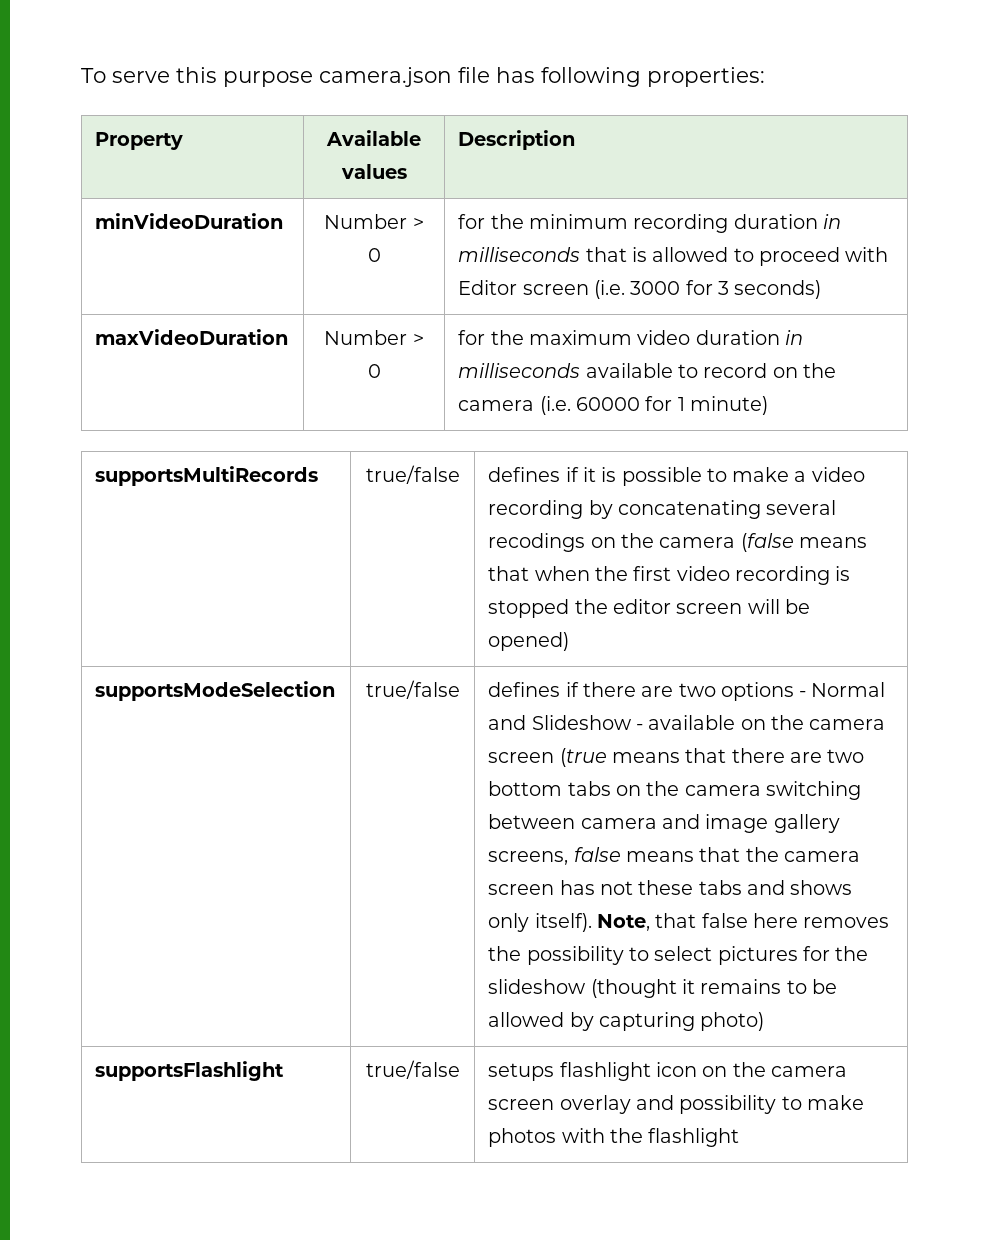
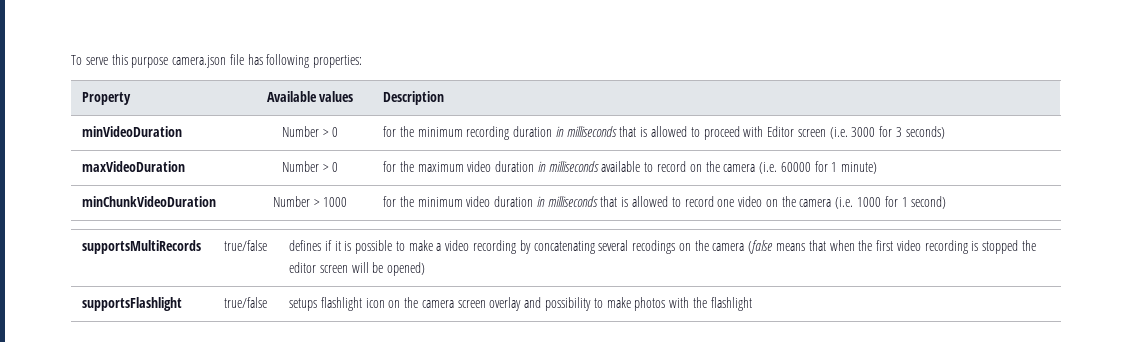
(768, 405) none -> [81,196,216,207] [272,196,348,207] [382,196,947,209] // minChunkVideoDuration | Number > 1000 | for the minimum video duration in milliseconds that is allowed to record one video on the camera (i.e. 1000 for 1 second)
[95,681,336,701] [365,680,460,699] [488,682,886,701] [488,715,886,730] [488,748,865,767] [488,781,861,800] [488,814,840,833] [488,847,860,865] [488,880,853,895] [488,913,890,932] [488,946,869,965] [488,979,837,998] [488,1012,765,1031] // supportsModeSelection | true/false | defines if there are two options - Normal and Slideshow - available on the camera screen (true means that there are two bottom tabs on the camera switching between camera and image gallery screens, false means that the camera screen has not these tabs and shows only itself). Note, that false here removes the possibility to select pictures for the slideshow (thought it remains to be allowed by capturing photo) -> (426, 269) none

